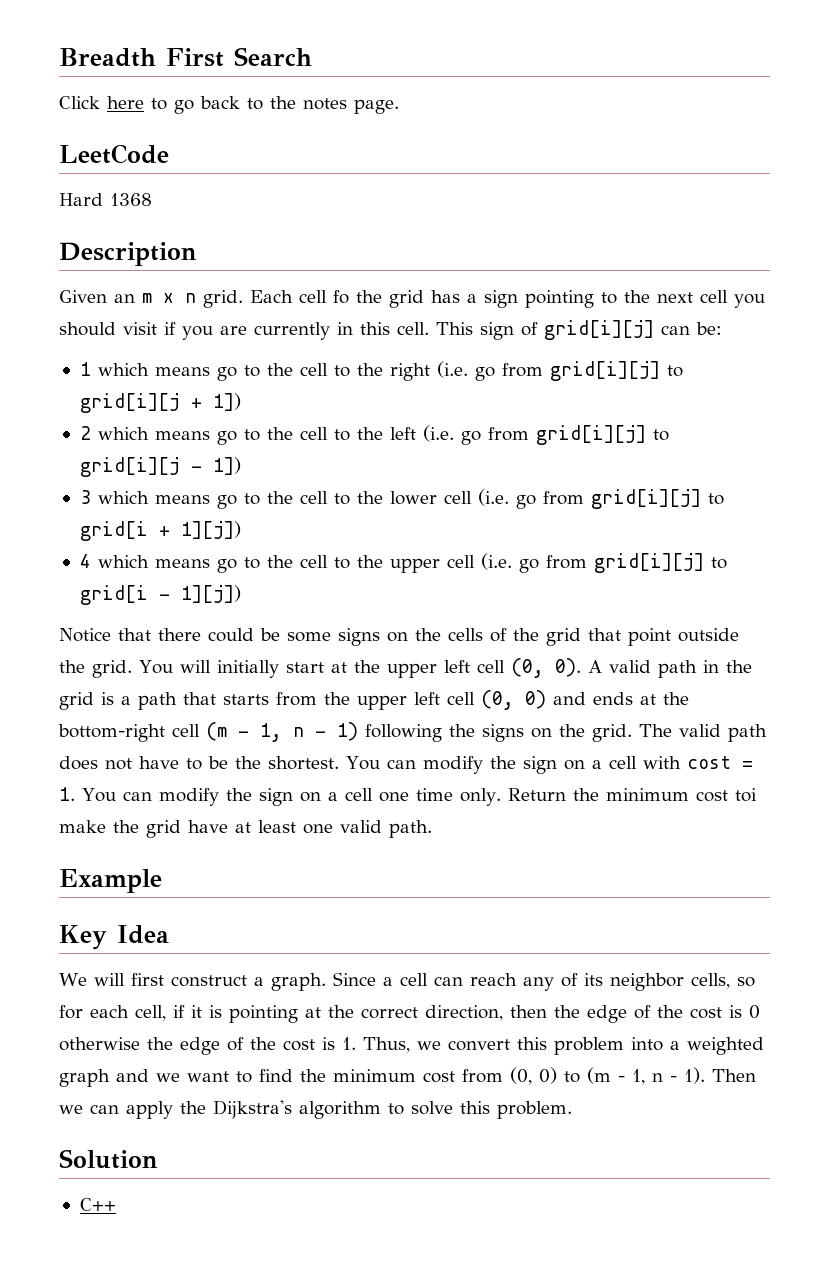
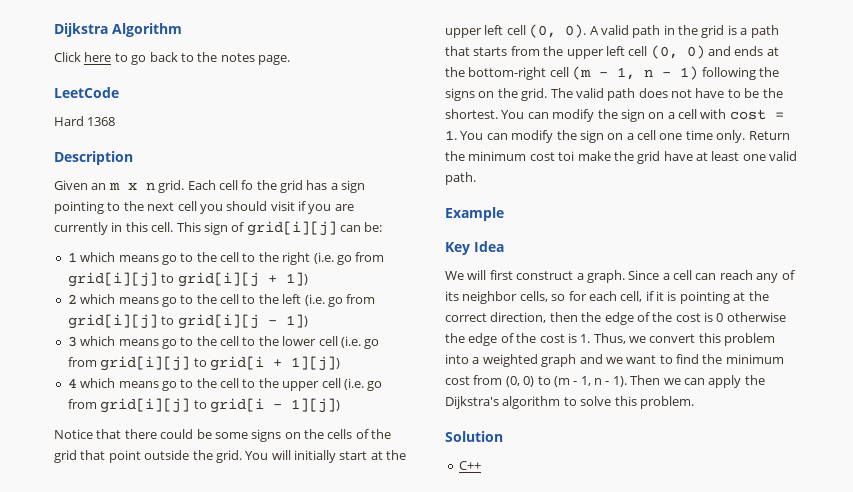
[59,47,312,67] Breadth First Search -> [54,23,182,37] Dijkstra Algorithm

